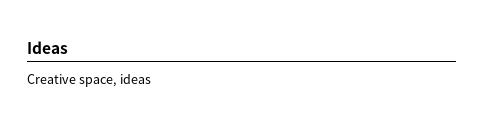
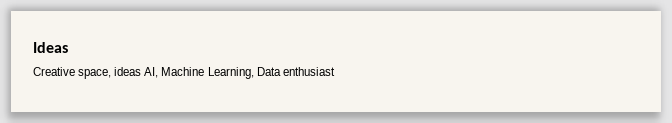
(151, 79) none -> [144,67,335,79] AI, Machine Learning, Data enthusiast

